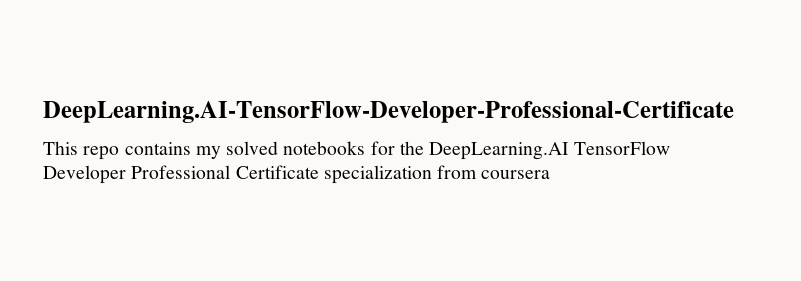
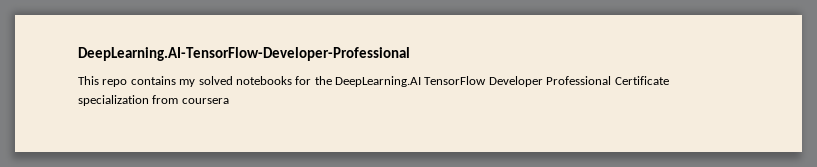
[43,101,734,123] DeepLearning.AI-TensorFlow-Developer-Professional-Certificate -> [78,47,410,61] DeepLearning.AI-TensorFlow-Developer-Professional

